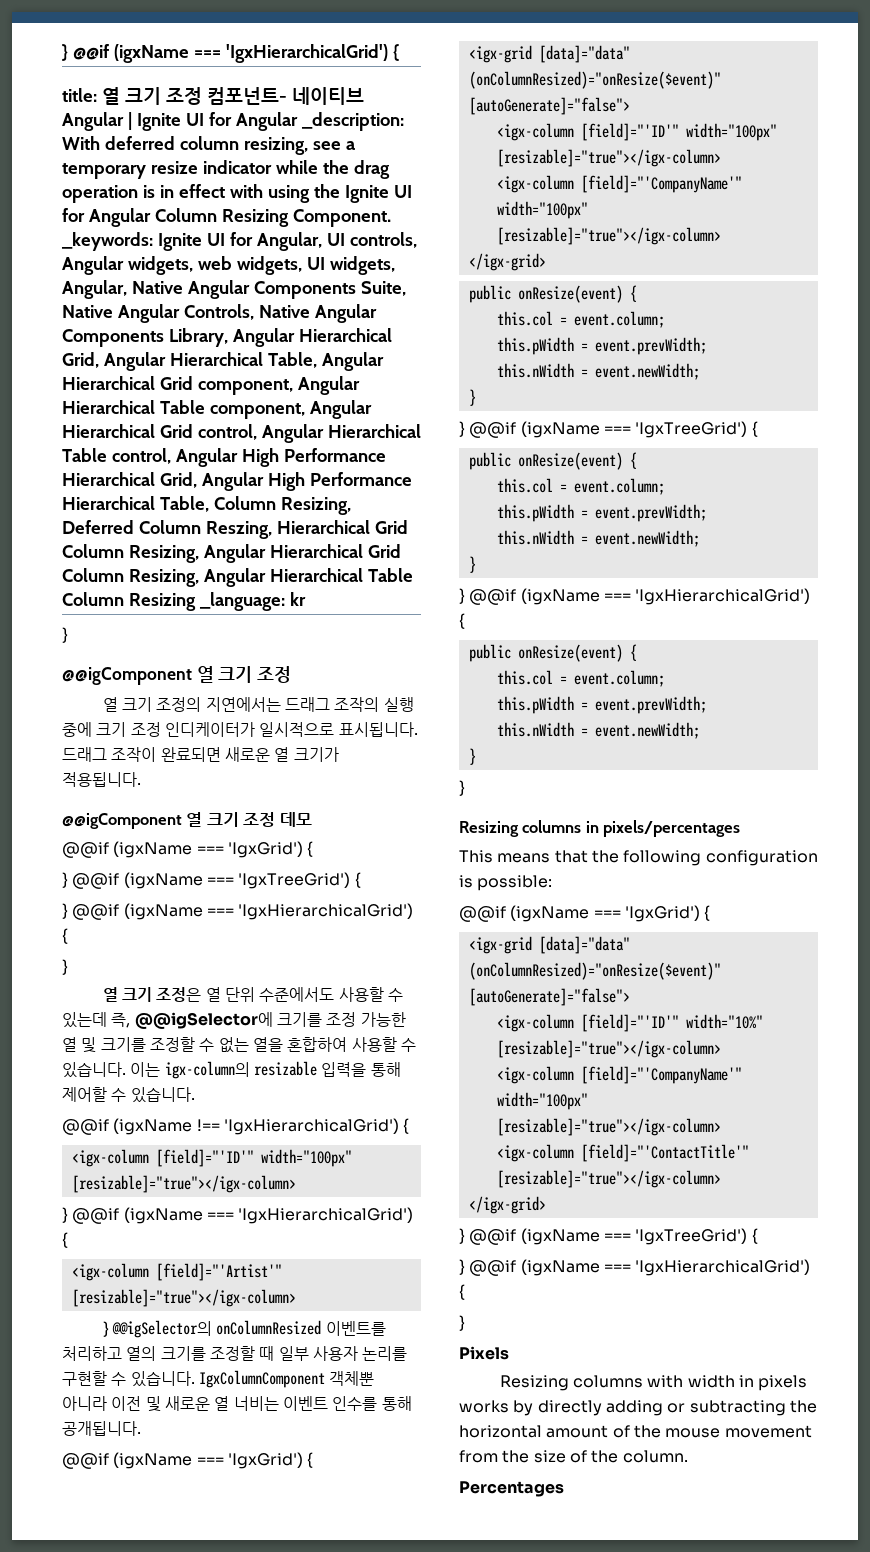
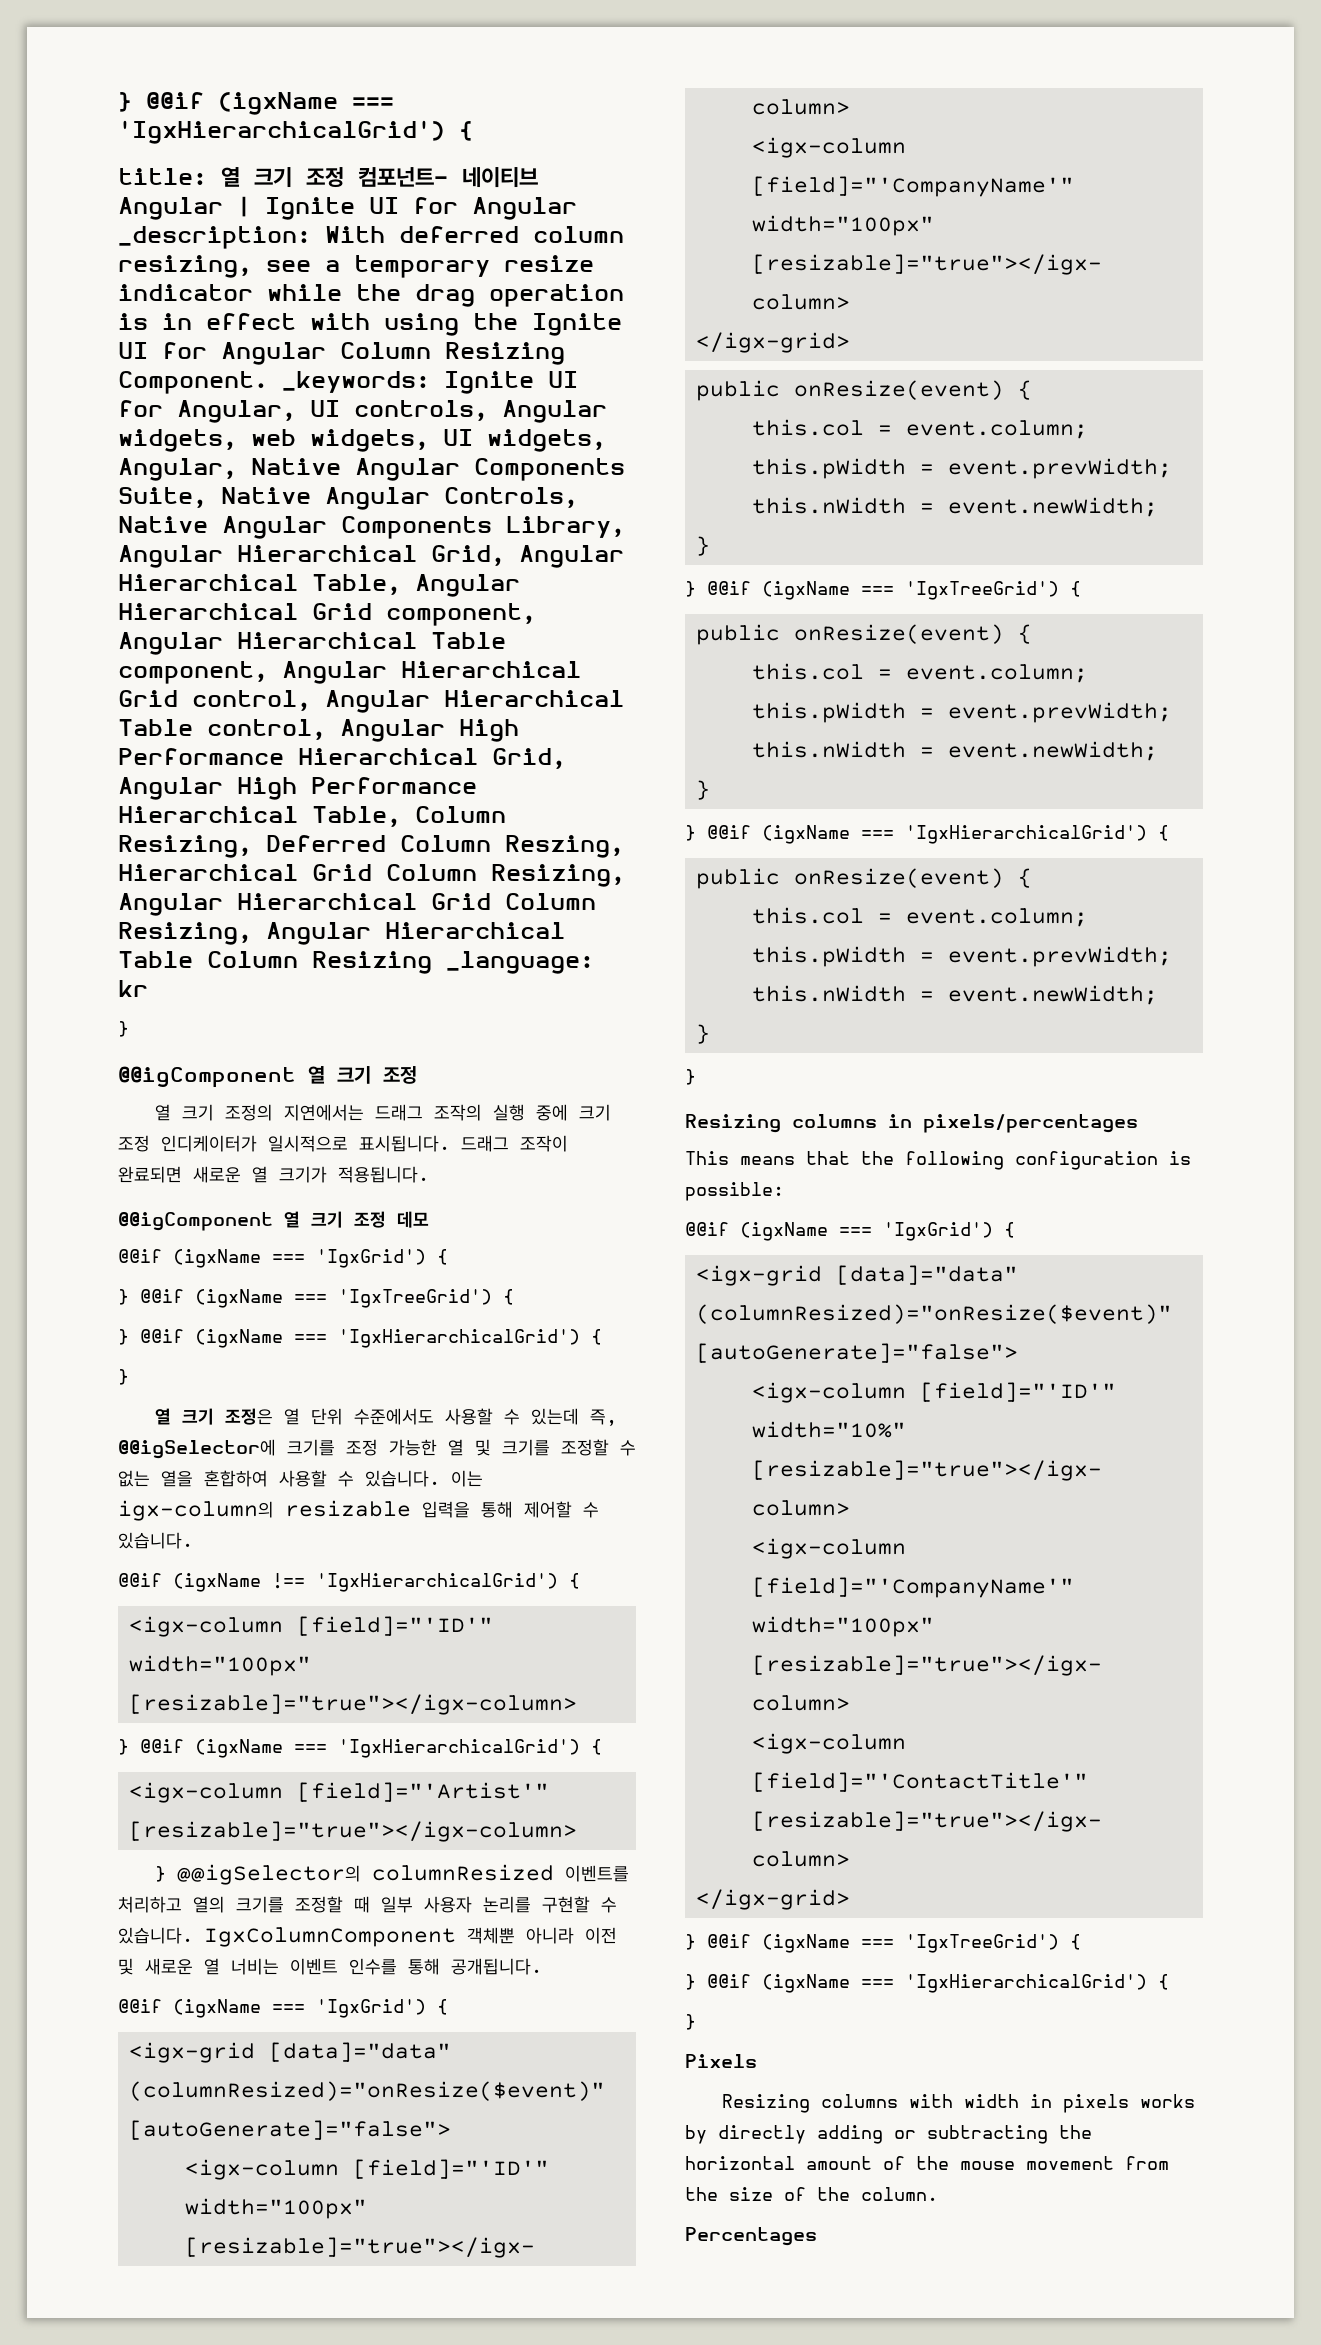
[216,1320,322,1335] onColumnResized -> [371,1864,554,1881] columnResized
[468,71,721,89] (onColumnResized)="onResize($event)" -> [128,2081,605,2101] (columnResized)="onResize($event)"
[468,962,721,980] (onColumnResized)="onResize($event)" -> [695,1304,1172,1324] (columnResized)="onResize($event)"

